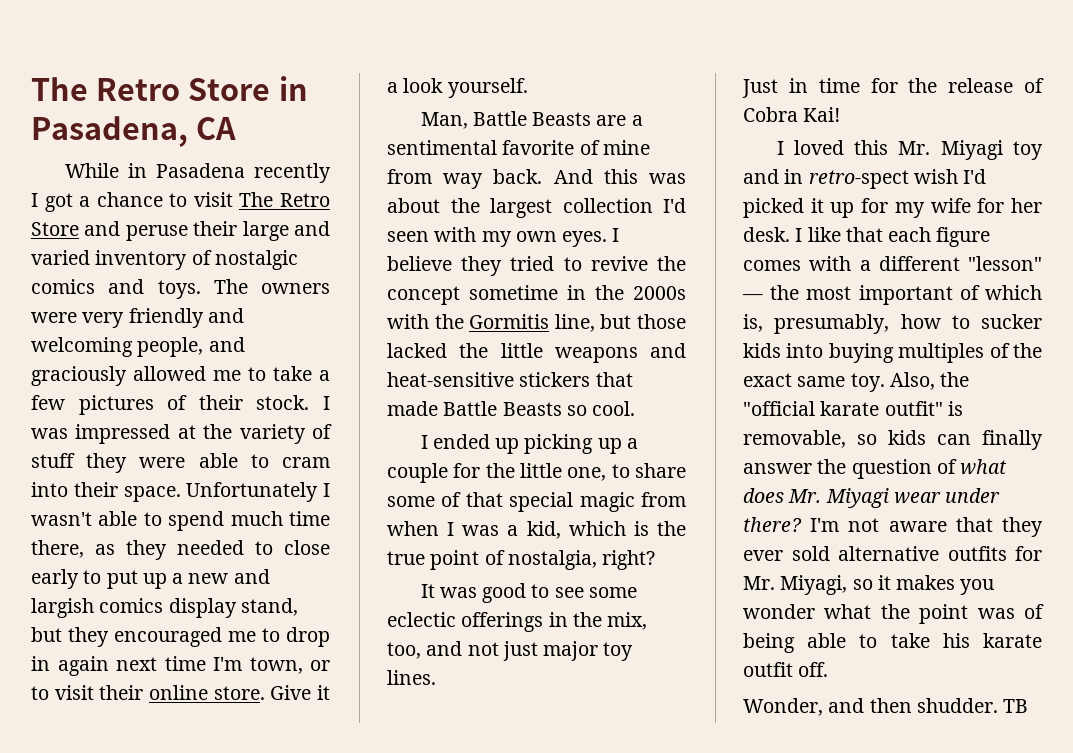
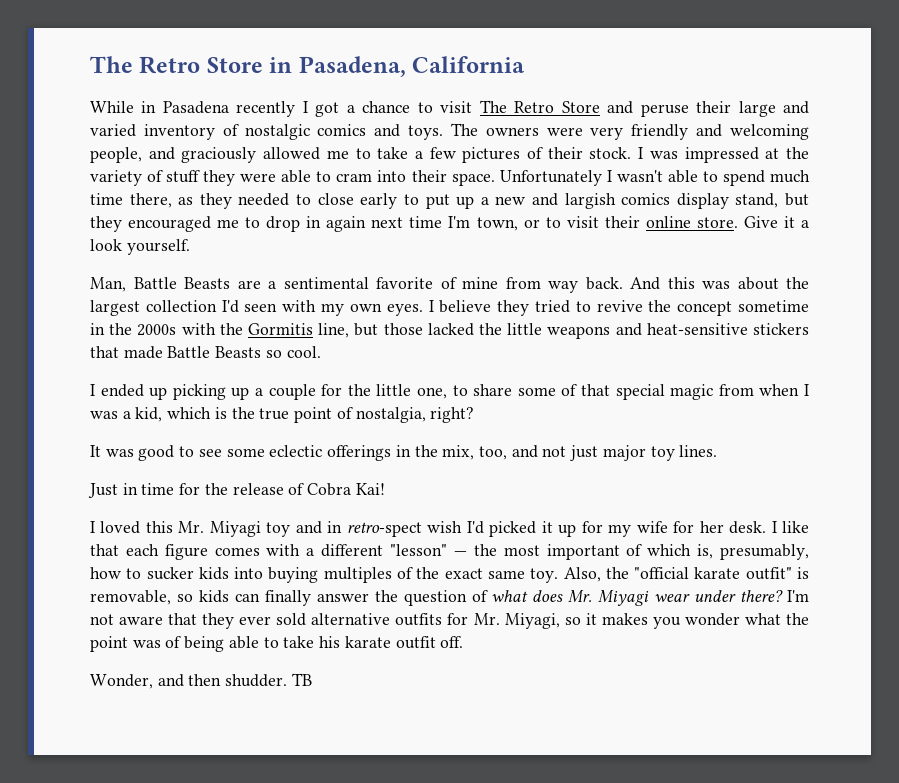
[196,117,237,140] CA -> [412,56,526,73] California

